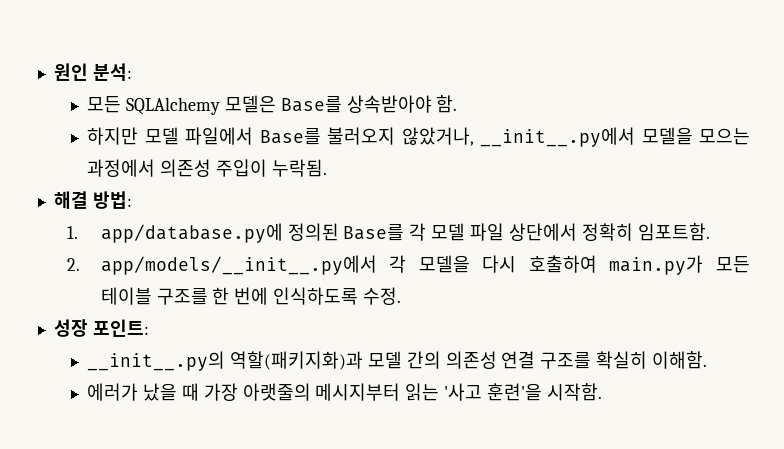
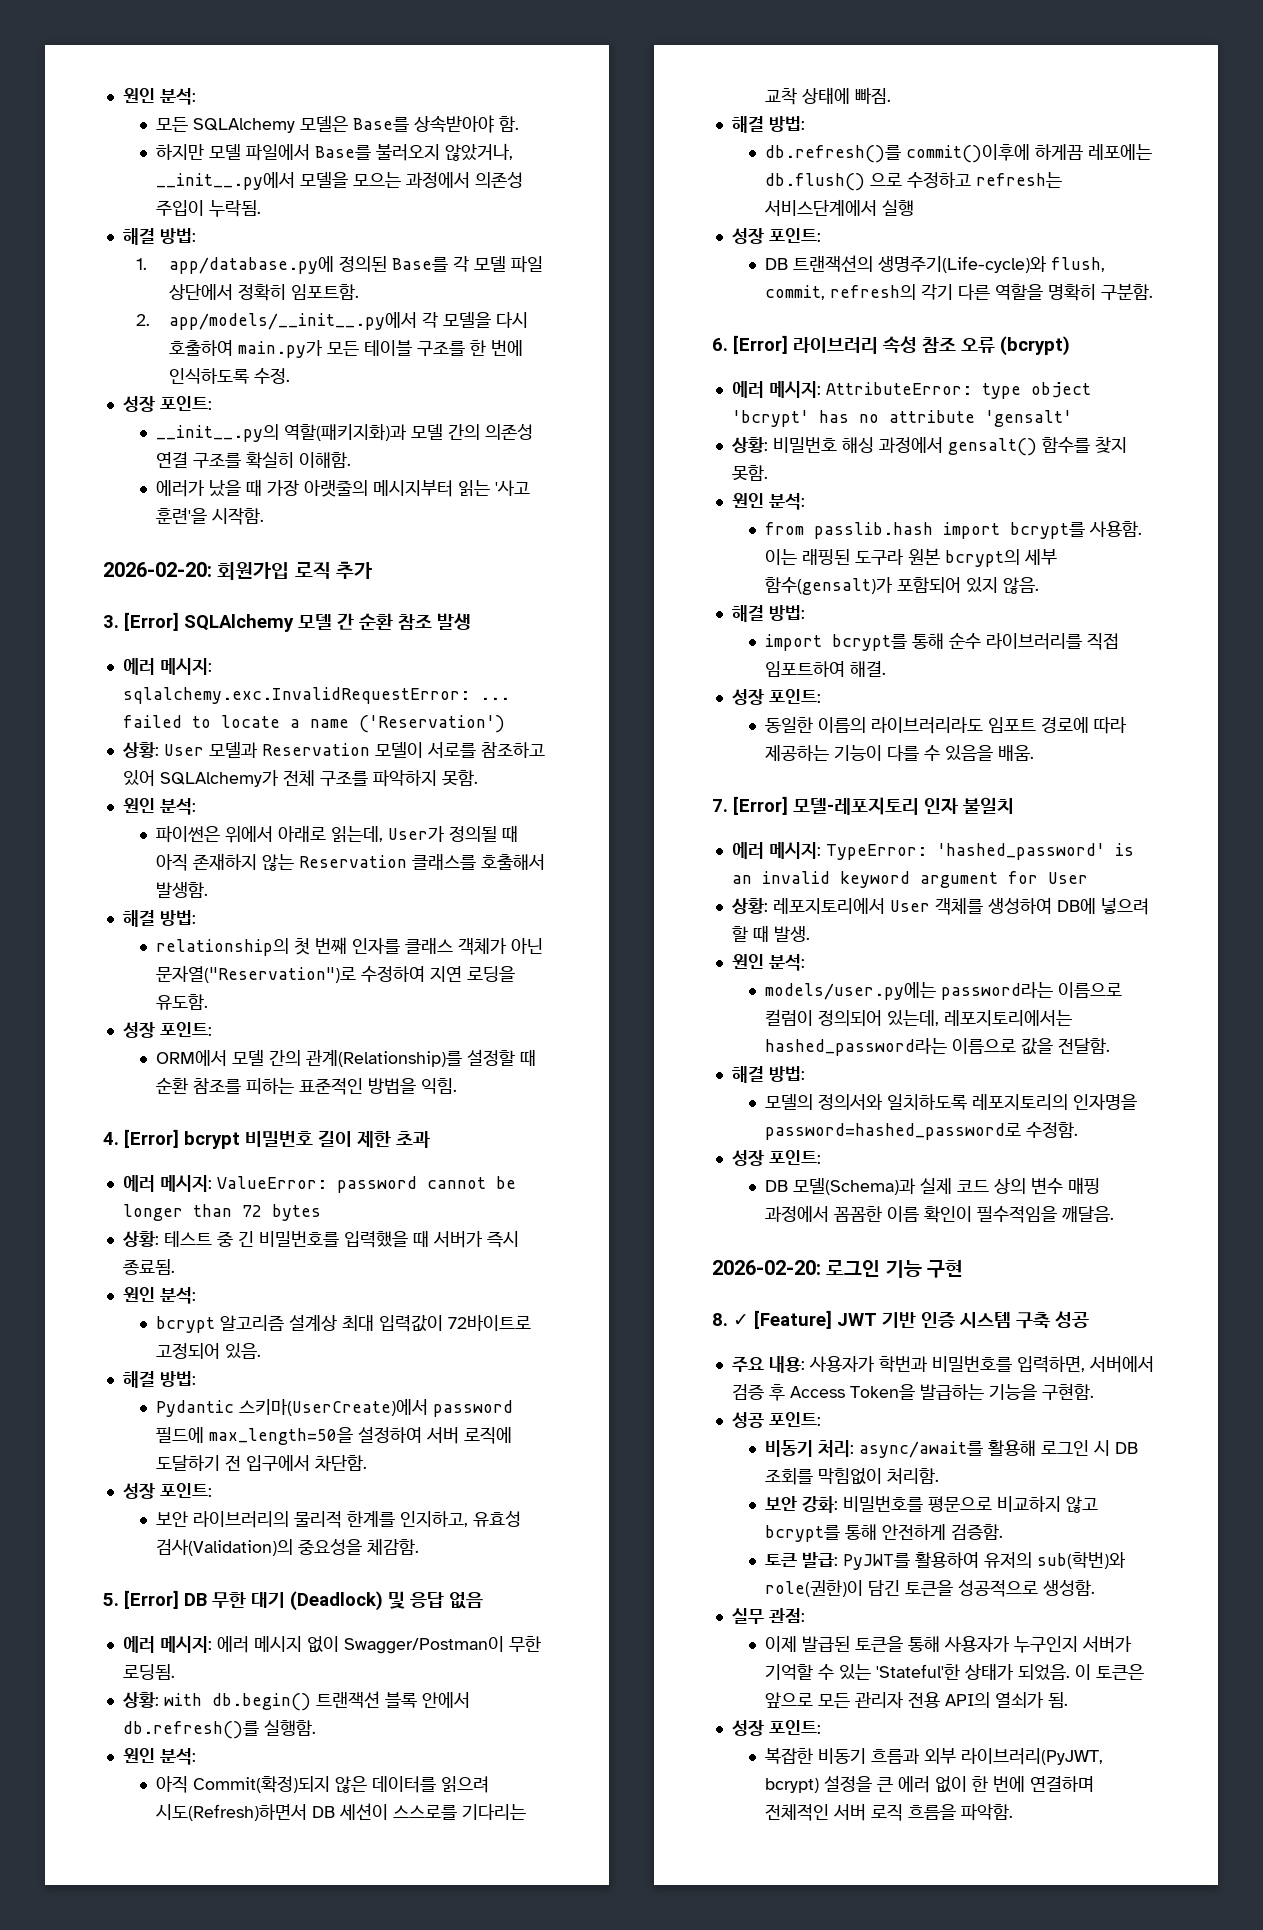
(602, 392) none -> [103,561,373,580] [103,612,471,632] [122,658,212,675] [122,687,510,704] [122,715,505,733] [121,742,545,758] [122,770,478,787] [122,798,196,815] [155,825,518,843] [155,853,545,871] [155,882,208,898] [122,910,196,927] [155,937,543,956] [155,966,515,983] [155,994,208,1010] [122,1022,212,1038] [155,1049,536,1067] [155,1077,457,1095] [103,1129,430,1149] [122,1175,516,1193] [122,1204,321,1221] [121,1230,519,1248] [122,1259,175,1275] [122,1287,196,1304] [155,1314,531,1333] [155,1343,261,1359] [122,1371,196,1388] [155,1399,513,1417] [155,1426,512,1445] [155,1455,367,1471] [122,1483,212,1499] [155,1510,521,1528] [155,1539,419,1556] [103,1590,483,1611] [122,1636,541,1654] [122,1664,175,1680] [121,1691,470,1711] [122,1720,316,1739] [122,1748,196,1765] [155,1776,489,1793] [155,1803,526,1821] [764,87,891,105] [731,116,805,133] [764,144,1152,163] [764,172,1062,191] [763,199,914,216] [731,228,821,244] [764,255,1105,273] [764,283,1153,301] [712,335,1070,356] [731,381,1091,399] [731,410,1072,427] [730,437,1127,456] [731,465,768,481] [731,493,805,510] [764,521,1142,539] [764,548,1057,567] [764,577,1039,595] [731,605,805,622] [764,632,1119,651] [764,661,886,677] [731,689,821,705] [764,717,1127,734] [764,745,1034,761] [712,796,1014,815] [731,842,1134,860] [731,871,1088,888] [730,898,1149,915] [731,925,810,942] [731,954,805,971] [764,982,1122,1000] [764,1009,1072,1026] [764,1038,1110,1056] [731,1066,805,1083] [764,1094,1137,1110] [764,1122,1078,1140] [731,1150,821,1166] [764,1177,1100,1195] [764,1206,1114,1223] [712,1260,964,1278] [712,1310,1089,1329] [731,1356,1154,1373] [731,1383,1094,1401] [731,1412,821,1428] [764,1440,1138,1458] [764,1468,939,1485] [764,1496,1098,1513] [764,1524,1003,1542] [764,1552,1126,1570] [764,1580,1095,1597] [731,1608,805,1624] [764,1636,1132,1653] [764,1663,1144,1681] [764,1692,1068,1708] [731,1720,821,1736] [764,1748,1103,1765] [764,1775,1094,1793] [764,1804,1013,1821] // 2026-02-20: 회원가입 로직 추가 // 3. [Error] SQLAlchemy 모델 간 순환 참조 발생 // 에러 메시지: sqlalchemy.exc.InvalidRequestError: ... failed to locate a name ('Reservation') // 상황: User 모델과 Reservation 모델이 서로를 참조하고 있어 SQLAlchemy가 전체 구조를 파악하지 못함. // 원인 분석: // 파이썬은 위에서 아래로 읽는데, User가 정의될 때 아직 존재하지 않는 Reservation 클래스를 호출해서 발생함. // 해결 방법: // relationship의 첫 번째 인자를 클래스 객체가 아닌 문자열("Reservation")로 수정하여 지연 로딩을 유도함. // 성장 포인트: // ORM에서 모델 간의 관계(Relationship)를 설정할 때 순환 참조를 피하는 표준적인 방법을 익힘. // 4. [Error] bcrypt 비밀번호 길이 제한 초과 // 에러 메시지: ValueError: password cannot be longer than 72 bytes // 상황: 테스트 중 긴 비밀번호를 입력했을 때 서버가 즉시 종료됨. // 원인 분석: // bcrypt 알고리즘 설계상 최대 입력값이 72바이트로 고정되어 있음. // 해결 방법: // Pydantic 스키마(UserCreate)에서 password 필드에 max_length=50을 설정하여 서버 로직에 도달하기 전 입구에서 차단함. // 성장 포인트: // 보안 라이브러리의 물리적 한계를 인지하고, 유효성 검사(Validation)의 중요성을 체감함. // 5. [Error] DB 무한 대기 (Deadlock) 및 응답 없음 // 에러 메시지: 에러 메시지 없이 Swagger/Postman이 무한 로딩됨. // 상황: with db.begin() 트랜잭션 블록 안에서 db.refresh()를 실행함. // 원인 분석: // 아직 Commit(확정)되지 않은 데이터를 읽으려 시도(Refresh)하면서 DB 세션이 스스로를 기다리는 교착 상태에 빠짐. // 해결 방법: // db.refresh()를 commit()이후에 하게끔 레포에는 db.flush() 으로 수정하고 refresh는 서비스단계에서 실행 // 성장 포인트: // DB 트랜잭션의 생명주기(Life-cycle)와 flush, commit, refresh의 각기 다른 역할을 명확히 구분함. // 6. [Error] 라이브러리 속성 참조 오류 (bcrypt) // 에러 메시지: AttributeError: type object 'bcrypt' has no attribute 'gensalt' // 상황: 비밀번호 해싱 과정에서 gensalt() 함수를 찾지 못함. // 원인 분석: // from passlib.hash import bcrypt를 사용함. 이는 래핑된 도구라 원본 bcrypt의 세부 함수(gensalt)가 포함되어 있지 않음. // 해결 방법: // import bcrypt를 통해 순수 라이브러리를 직접 임포트하여 해결. // 성장 포인트: // 동일한 이름의 라이브러리라도 임포트 경로에 따라 제공하는 기능이 다를 수 있음을 배움. // 7. [Error] 모델-레포지토리 인자 불일치 // 에러 메시지: TypeError: 'hashed_password' is an invalid keyword argument for User // 상황: 레포지토리에서 User 객체를 생성하여 DB에 넣으려 할 때 발생. // 원인 분석: // models/user.py에는 password라는 이름으로 컬럼이 정의되어 있는데, 레포지토리에서는 hashed_password라는 이름으로 값을 전달함. // 해결 방법: // 모델의 정의서와 일치하도록 레포지토리의 인자명을 password=hashed_password로 수정함. // 성장 포인트: // DB 모델(Schema)과 실제 코드 상의 변수 매핑 과정에서 꼼꼼한 이름 확인이 필수적임을 깨달음. // 2026-02-20: 로그인 기능 구현 // 8. ✓ [Feature] JWT 기반 인증 시스템 구축 성공 // 주요 내용: 사용자가 학번과 비밀번호를 입력하면, 서버에서 검증 후 Access Token을 발급하는 기능을 구현함. // 성공 포인트: // 비동기 처리: async/await를 활용해 로그인 시 DB 조회를 막힘없이 처리함. // 보안 강화: 비밀번호를 평문으로 비교하지 않고 bcrypt를 통해 안전하게 검증함. // 토큰 발급: PyJWT를 활용하여 유저의 sub(학번)와 role(권한)이 담긴 토큰을 성공적으로 생성함. // 실무 관점: // 이제 발급된 토큰을 통해 사용자가 누구인지 서버가 기억할 수 있는 'Stateful'한 상태가 되었음. 이 토큰은 앞으로 모든 관리자 전용 API의 열쇠가 됨. // 성장 포인트: // 복잡한 비동기 흐름과 외부 라이브러리(PyJWT, bcrypt) 설정을 큰 에러 없이 한 번에 연결하며 전체적인 서버 로직 흐름을 파악함.

